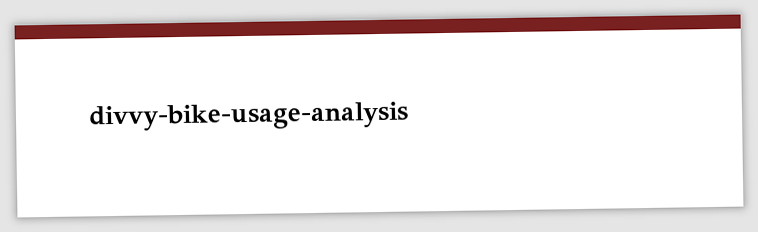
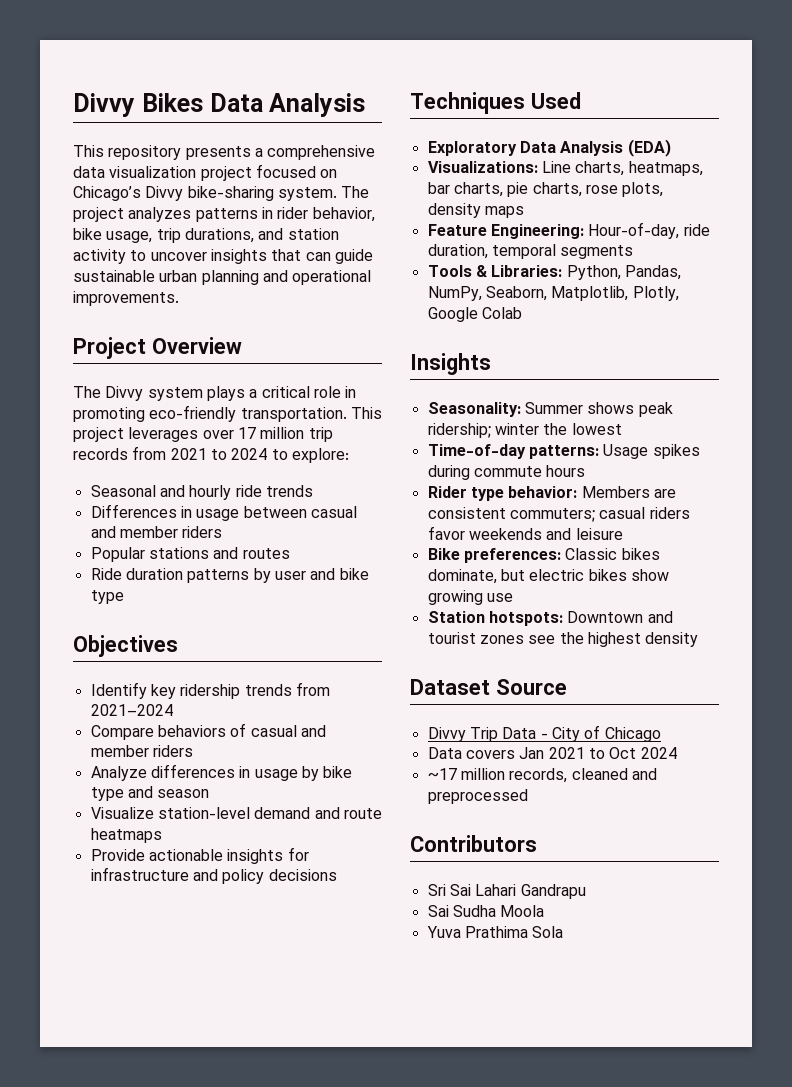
[88,101,409,132] divvy-bike-usage-analysis -> [73,93,366,117] [73,145,376,160] [73,164,338,181] [73,186,370,201] [73,207,375,222] [73,228,339,243] [73,249,373,264] [73,270,372,285] [73,291,179,306] [73,337,242,359] [73,386,357,401] [73,405,382,422] [73,427,333,442] [73,446,349,463] [90,485,313,500] [90,504,357,521] [90,526,223,538] [90,547,290,562] [90,568,369,583] [90,590,124,604] [73,635,178,657] [90,682,330,699] [90,704,173,716] [90,723,326,740] [90,745,193,757] [90,764,353,781] [90,786,210,801] [90,807,382,819] [90,828,162,843] [90,847,309,864] [90,867,337,884] [410,92,581,114] [427,139,671,157] [427,161,703,176] [427,182,664,197] [427,203,524,218] [427,222,710,239] [427,244,634,259] [427,265,681,280] [427,286,679,301] [427,307,522,322] [410,353,491,375] [427,402,673,417] [427,423,622,438] [427,444,700,459] [427,465,586,480] [427,486,676,501] [427,507,690,522] [427,526,623,540] [427,548,660,563] [427,569,669,584] [427,590,513,605] [427,611,673,626] [427,632,699,647] [410,679,567,695] [427,725,661,742] [427,747,677,759] [427,768,657,783] [427,789,528,804] [410,835,537,852] [427,884,586,899] [427,905,545,917] [426,926,564,938] Divvy Bikes Data Analysis // This repository presents a comprehensive data visualization project focused on Chicago’s Divvy bike-sharing system. The project analyzes patterns in rider behavior, bike usage, trip durations, and station activity to uncover insights that can guide sustainable urban planning and operational improvements. // Project Overview // The Divvy system plays a critical role in promoting eco-friendly transportation. This project leverages over 17 million trip records from 2021 to 2024 to explore: // Seasonal and hourly ride trends // Differences in usage between casual and member riders // Popular stations and routes // Ride duration patterns by user and bike type // Objectives // Identify key ridership trends from 2021–2024 // Compare behaviors of casual and member riders // Analyze differences in usage by bike type and season // Visualize station-level demand and route heatmaps // Provide actionable insights for infrastructure and policy decisions // Techniques Used // Exploratory Data Analysis (EDA) // Visualizations: Line charts, heatmaps, bar charts, pie charts, rose plots, density maps // Feature Engineering: Hour-of-day, ride duration, temporal segments // Tools & Libraries: Python, Pandas, NumPy, Seaborn, Matplotlib, Plotly, Google Colab // Insights // Seasonality: Summer shows peak ridership; winter the lowest // Time-of-day patterns: Usage spikes during commute hours // Rider type behavior: Members are consistent commuters; casual riders favor weekends and leisure // Bike preferences: Classic bikes dominate, but electric bikes show growing use // Station hotspots: Downtown and tourist zones see the highest density // Dataset Source // Divvy Trip Data - City of Chicago // Data covers Jan 2021 to Oct 2024 // ~17 million records, cleaned and preprocessed // Contributors // Sri Sai Lahari Gandrapu // Sai Sudha Moola // Yuva Prathima Sola

